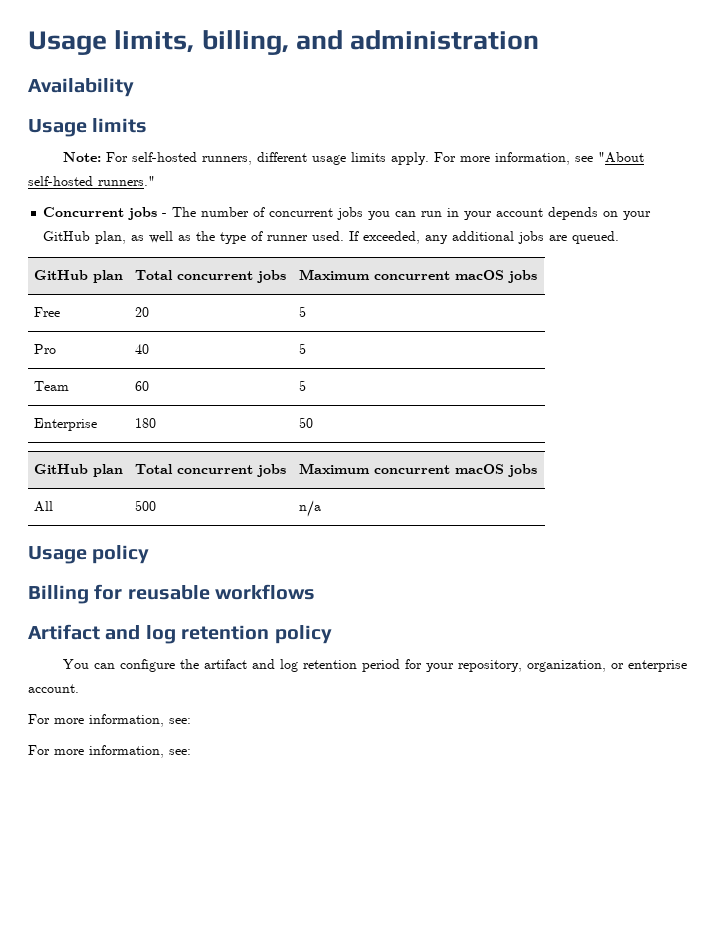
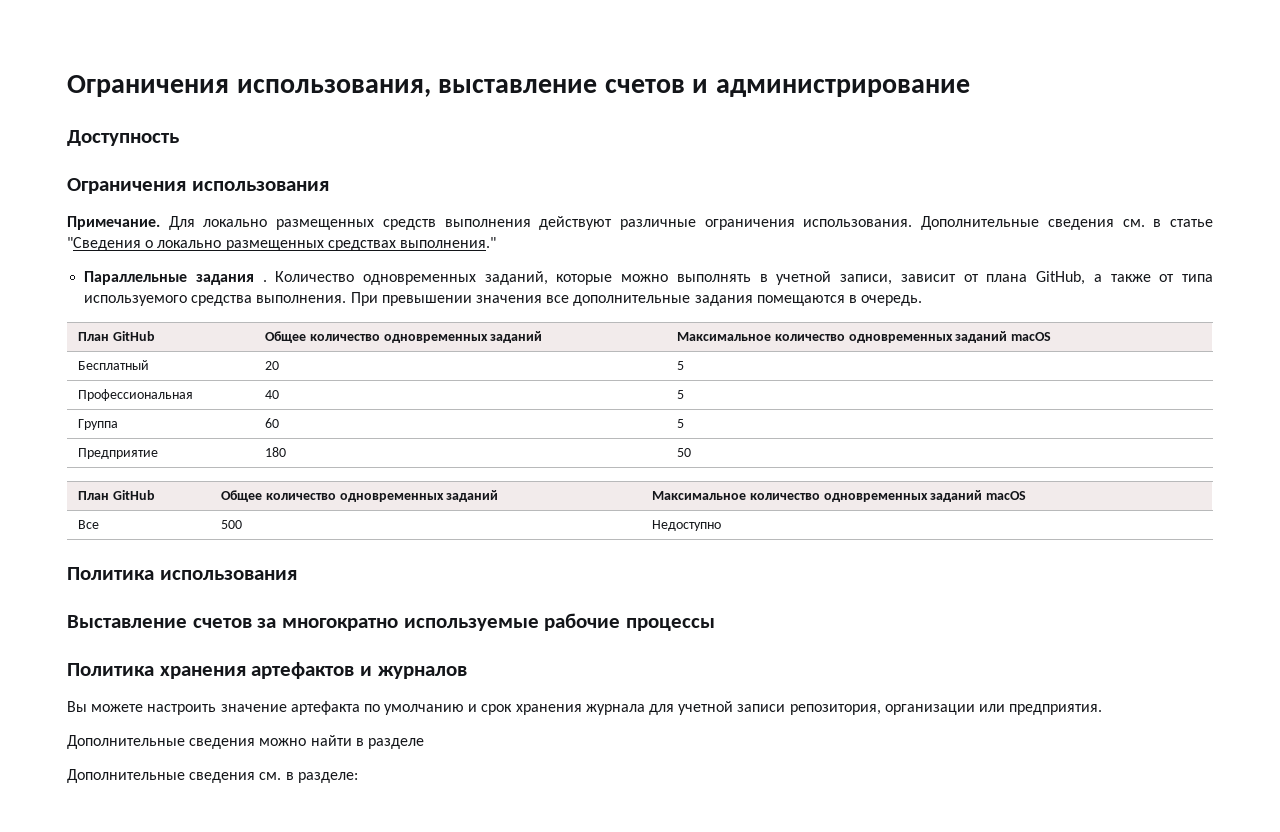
[28,30,540,55] [28,78,134,97] [28,118,148,137] [63,152,645,165] [28,176,155,186] [43,207,652,220] [43,231,620,244] [33,270,123,283] [134,270,286,283] [298,269,537,283] [33,307,60,317] Usage limits, billing, and administration // Availability // Usage limits // Note: For self-hosted runners, different usage limits apply. For more information, see "About self-hosted runners." // Concurrent jobs - The number of concurrent jobs you can run in your account depends on your GitHub plan, as well as the type of runner used. If exceeded, any additional jobs are queued. // GitHub plan | Total concurrent jobs | Maximum concurrent macOS jobs // Free -> [67,75,970,97] [67,130,179,146] [67,178,329,194] [67,216,1213,230] [67,237,496,251] [84,271,1213,285] [84,292,923,306] [78,331,155,341] [265,331,543,343] [677,331,1052,343] [78,360,150,370] Ограничения использования, выставление счетов и администрирование // Доступность // Ограничения использования // Примечание. Для локально размещенных средств выполнения действуют различные ограничения использования. Дополнительные сведения см. в статье "Сведения о локально размещенных средствах выполнения." // Параллельные задания . Количество одновременных заданий, которые можно выполнять в учетной записи, зависит от плана GitHub, а также от типа используемого средства выполнения. При превышении значения все дополнительные задания помещаются в очередь. // План GitHub | Общее количество одновременных заданий | Максимальное количество одновременных заданий macOS // Бесплатный
[33,344,56,354] Pro -> [78,389,194,401] Профессиональная
[33,381,69,391] Team -> [78,419,119,430] Группа
[33,418,97,431] Enterprise -> [78,448,159,459] Предприятие
[33,464,123,477] [134,464,286,477] [298,463,537,477] [33,501,53,512] GitHub plan | Total concurrent jobs | Maximum concurrent macOS jobs // All -> [78,490,155,500] [221,490,499,502] [652,490,1027,502] [78,520,100,529] План GitHub | Общее количество одновременных заданий | Максимальное количество одновременных заданий macOS // Все
[298,500,321,517] [28,545,150,564] [28,584,316,604] [28,624,332,644] [63,659,688,672] [28,684,79,693] [28,714,191,727] [28,745,191,758] n/a // Usage policy // Billing for reusable workflows // Artifact and log retention policy // You can configure the artifact and log retention period for your repository, organization, or enterprise account. // For more information, see: // For more information, see: -> [652,520,722,531] [67,567,297,580] [67,613,716,631] [67,662,467,679] [67,701,1103,715] [67,735,424,749] [67,769,358,783] Недоступно // Политика использования // Выставление счетов за многократно используемые рабочие процессы // Политика хранения артефактов и журналов // Вы можете настроить значение артефакта по умолчанию и срок хранения журнала для учетной записи репозитория, организации или предприятия. // Дополнительные сведения можно найти в разделе // Дополнительные сведения см. в разделе:

